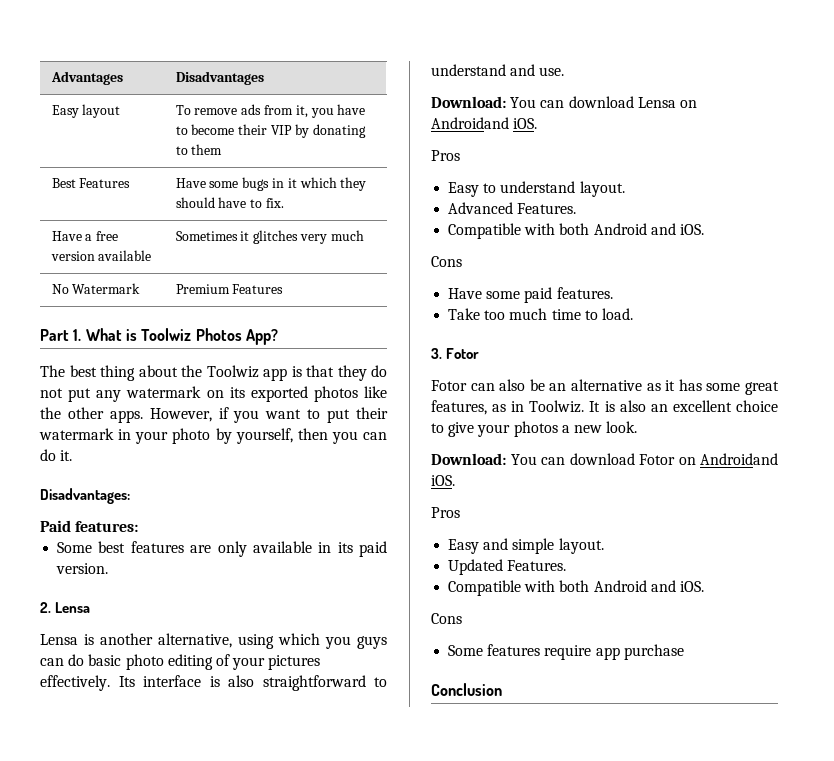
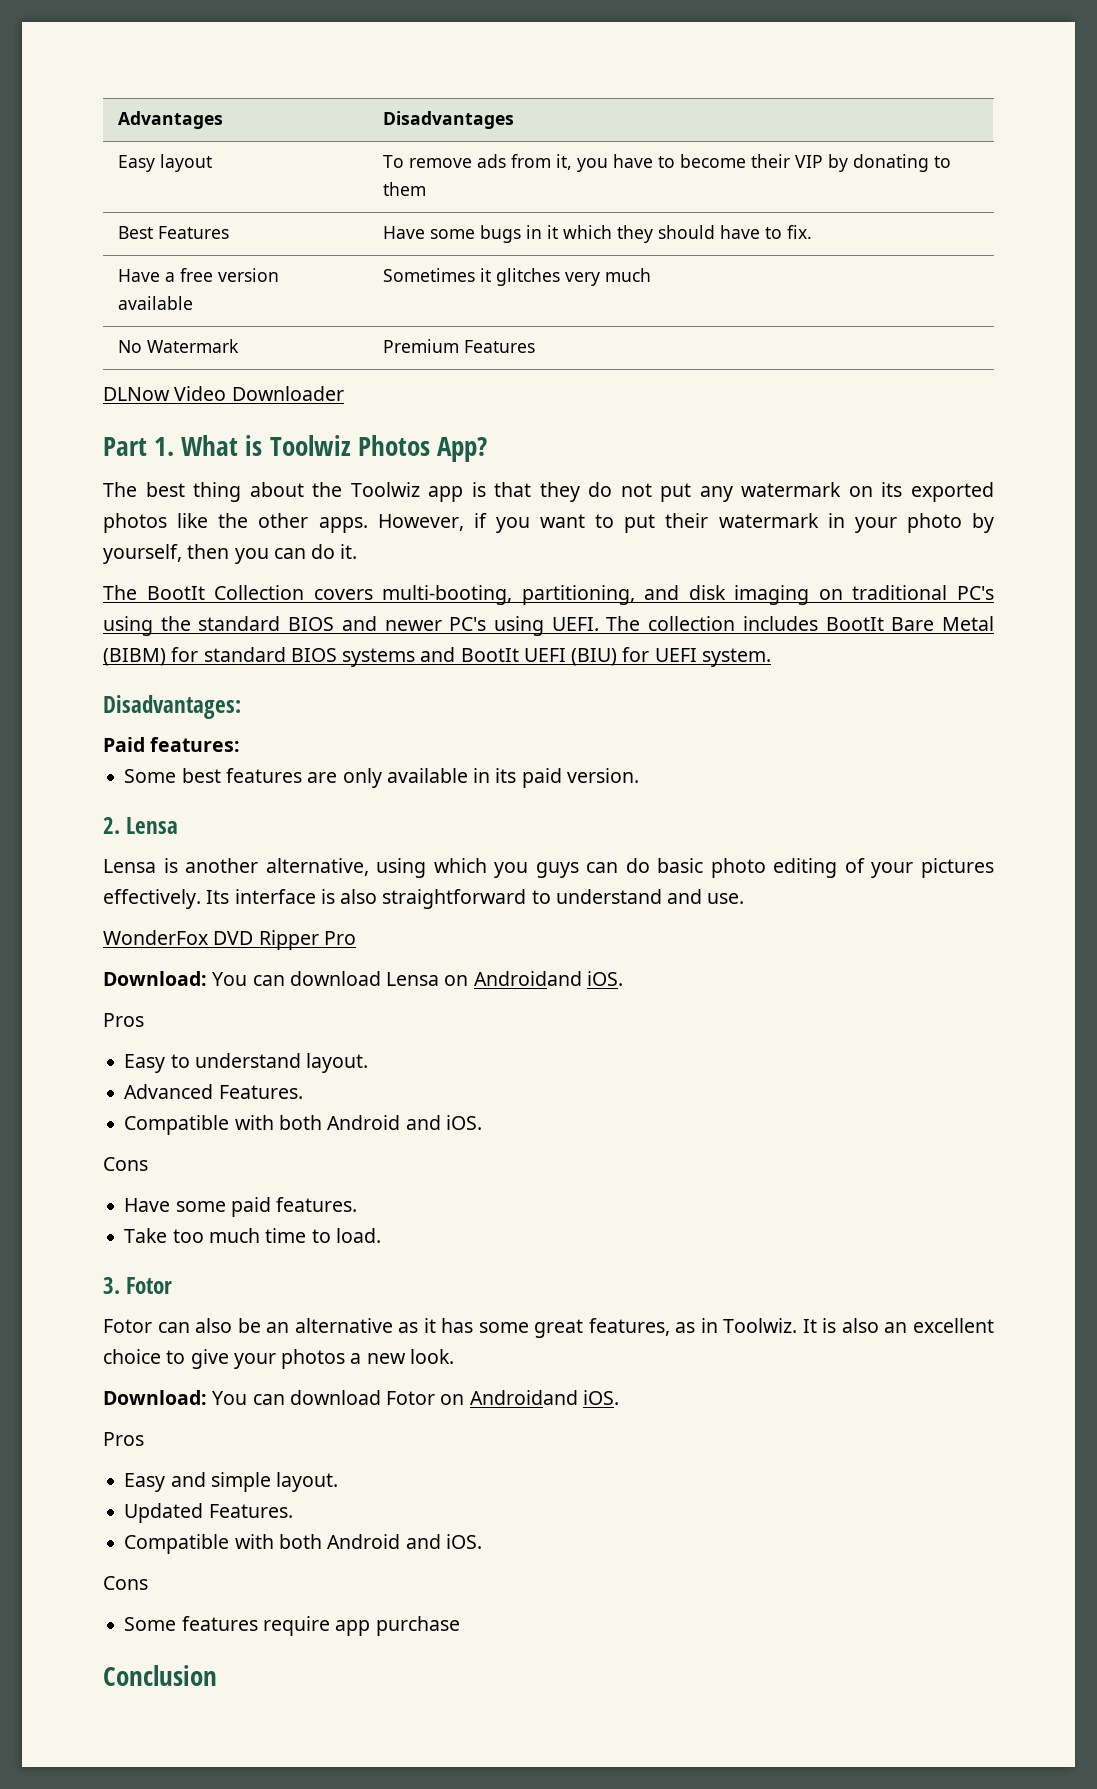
(284, 289) none -> [103,386,344,401] // DLNow Video Downloader
(73, 455) none -> [103,585,994,605] [103,616,994,636] [103,647,771,667] // The BootIt Collection covers multi-booting, partitioning, and disk imaging on traditional PC's using the standard BIOS and newer PC's using UEFI. The collection includes BootIt Bare Metal (BIBM) for standard BIOS systems and BootIt UEFI (BIU) for UEFI system.
(565, 71) none -> [103,930,356,950] // WonderFox DVD Ripper Pro

